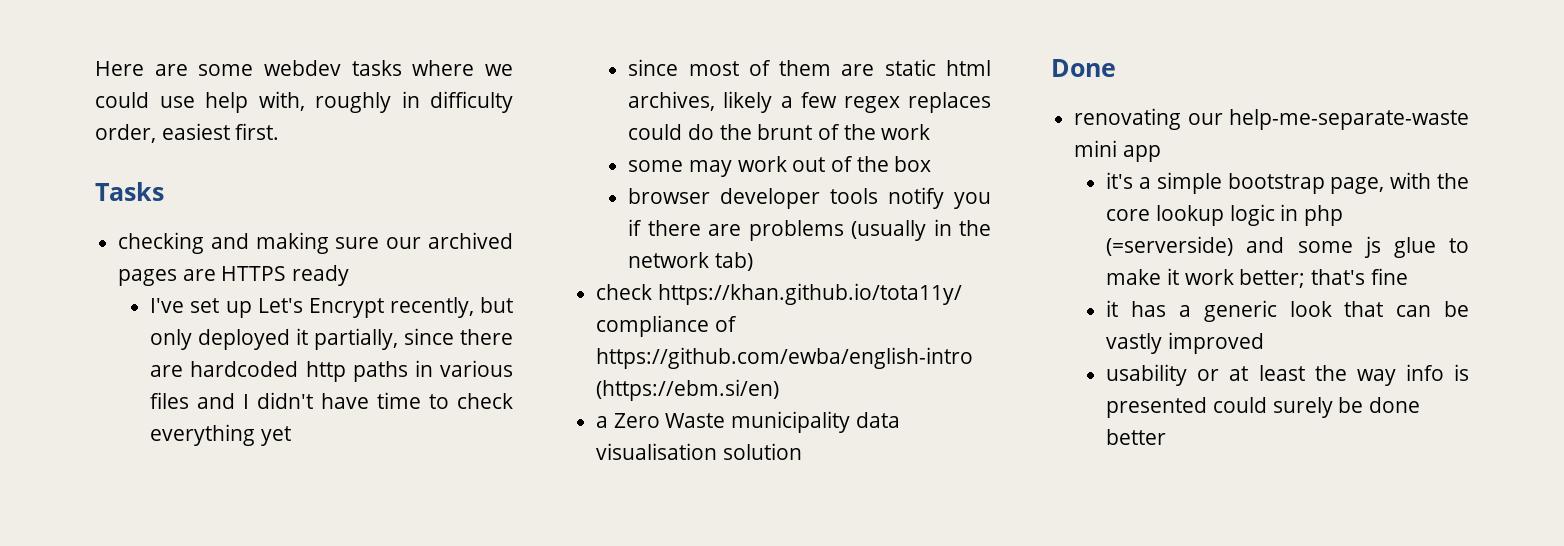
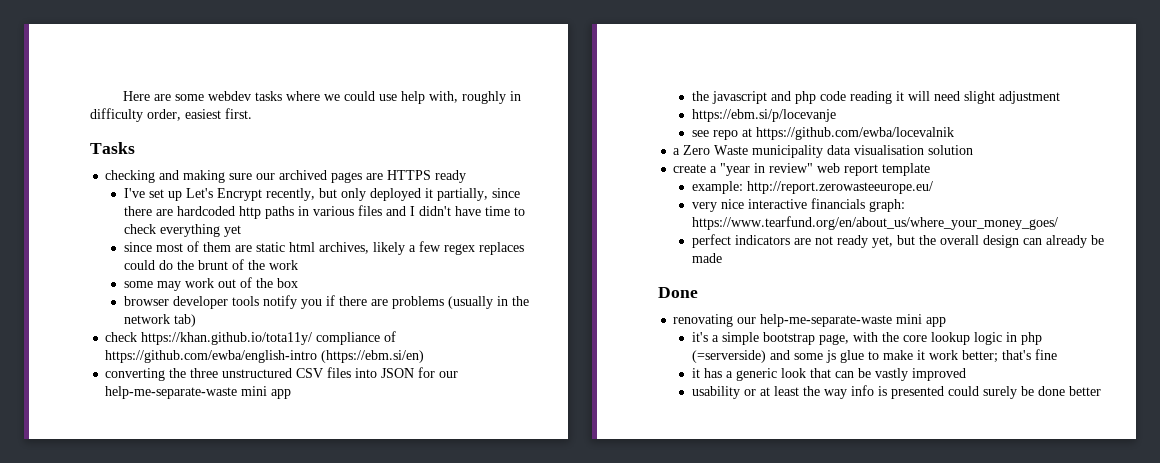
(780, 390) none -> [105,367,459,381] [105,386,292,399] [691,91,1060,104] [691,109,836,122] [691,127,954,140] // converting the three unstructured CSV files into JSON for our help-me-separate-waste mini app // the javascript and php code reading it will need slight adjustment // https://ebm.si/p/locevanje // see repo at https://github.com/ewba/locevalnik
(802, 451) none -> [673,163,931,176] [691,181,933,194] [691,198,905,212] [691,216,1058,230] [691,234,1104,248] [691,253,722,263] // create a "year in review" web report template // example: http://report.zerowasteeurope.eu/ // very nice interactive financials graph: https://www.tearfund.org/en/about_us/where_your_money_goes/ // perfect indicators are not ready yet, but the overall design can already be made

